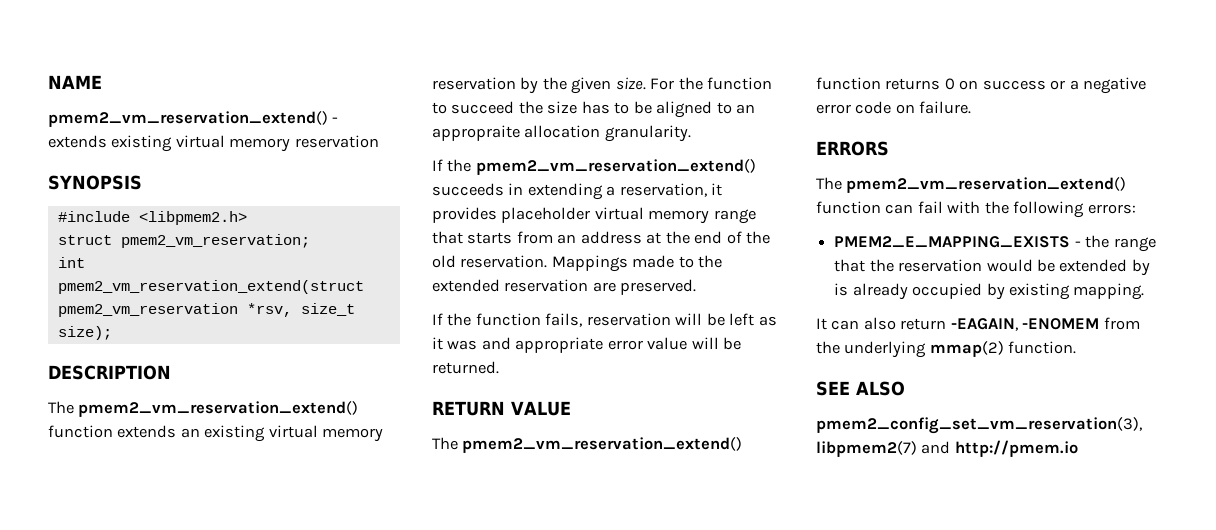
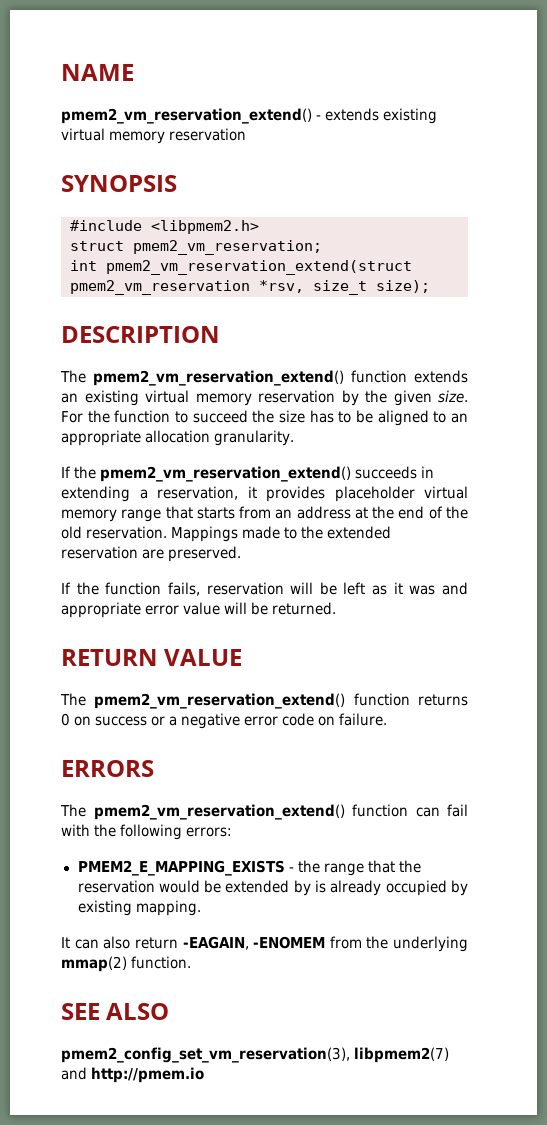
[432,125,520,141] appropraite -> [61,430,141,446] appropriate

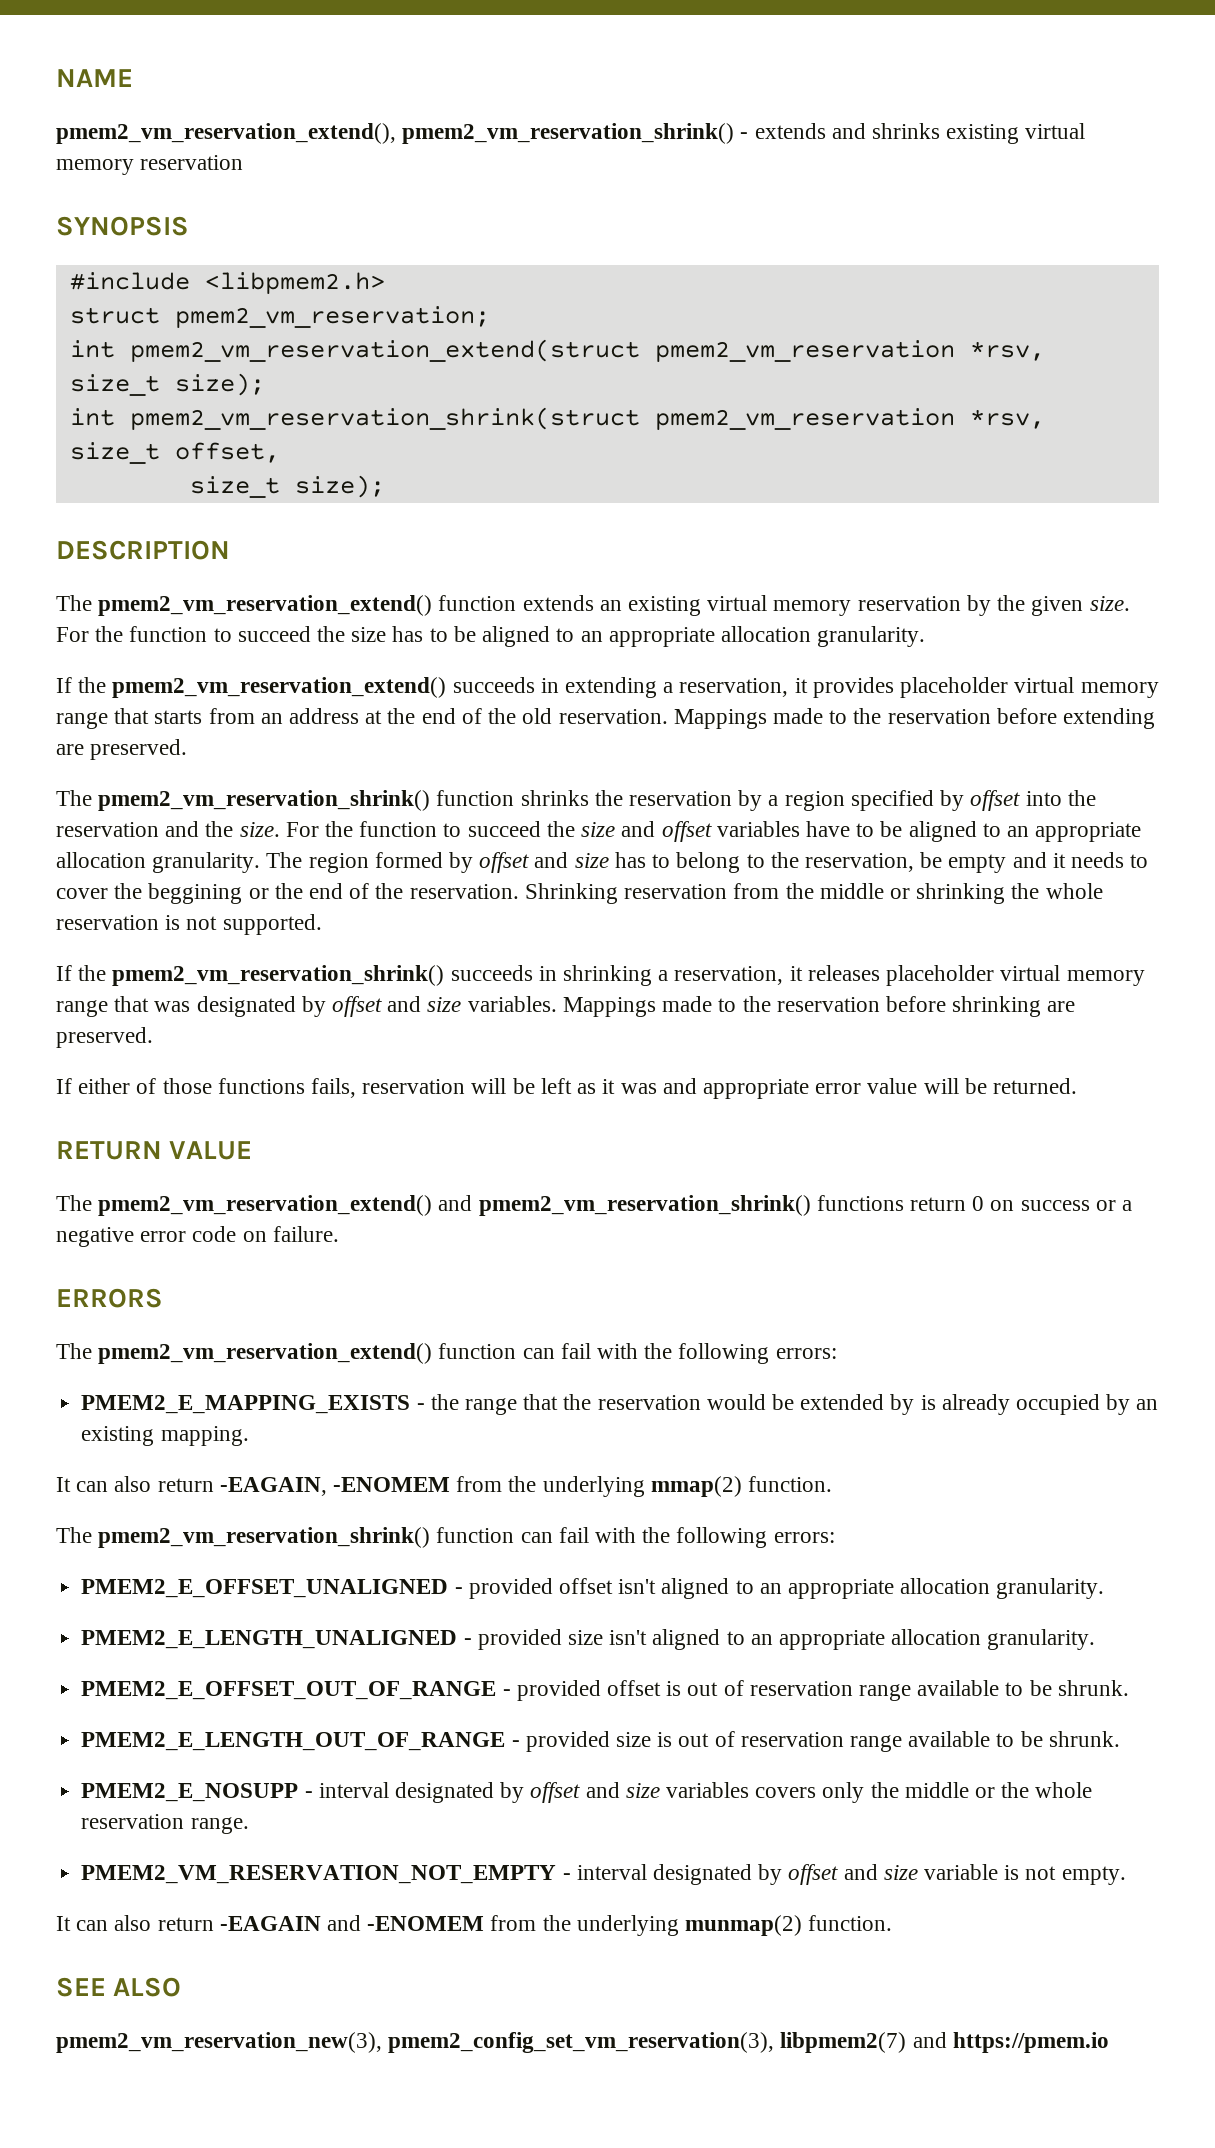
[61,108,380,124] pmem2_vm_reservation_extend() - extends -> [56,123,941,144] pmem2_vm_reservation_extend(), pmem2_vm_reservation_shrink() - extends and shrinks
(430, 286) none -> [69,407,1045,430] [69,442,280,464] [189,475,385,498] // int pmem2_vm_reservation_shrink(struct pmem2_vm_reservation *rsv, size_t offset, // size_t size);
[327,526,392,539] [61,546,138,559] extended reservation -> [887,708,1155,729] [56,739,188,760] [56,790,1096,811] [56,821,1142,842] [56,852,1149,873] [56,883,1103,904] [56,914,322,935] [56,965,1145,986] [56,996,1042,1017] reservation before extending are preserved. // The pmem2_vm_reservation_shrink() function shrinks the reservation by a region specified by offset into the reservation and the size. For the function to succeed the size and offset variables have to be aligned to an appropriate allocation granularity. The region formed by offset and size has to belong to the reservation, be empty and it needs to cover the beggining or the end of the reservation. Shrinking reservation from the middle or shrinking the whole reservation is not supported. // If the pmem2_vm_reservation_shrink() succeeds in shrinking a reservation, it releases placeholder virtual memory range that was designated by offset and size variables. Mappings made to the reservation before shrinking
[76,582,162,595] the function -> [78,1078,305,1094] either of those functions
[353,693,469,706] function returns -> [438,1195,967,1216] and pmem2_vm_reservation_shrink() functions return
(468, 888) none -> [1136,1399,1159,1410] an
(192, 962) none -> [56,1527,835,1548] [81,1578,1105,1599] [81,1629,1096,1650] [81,1680,1129,1701] [81,1731,1120,1752] [81,1782,1093,1803] [81,1814,249,1834] [81,1864,1126,1885] [56,1915,893,1936] // The pmem2_vm_reservation_shrink() function can fail with the following errors: // PMEM2_E_OFFSET_UNALIGNED - provided offset isn't aligned to an appropriate allocation granularity. // PMEM2_E_LENGTH_UNALIGNED - provided size isn't aligned to an appropriate allocation granularity. // PMEM2_E_OFFSET_OUT_OF_RANGE - provided offset is out of reservation range available to be shrunk. // PMEM2_E_LENGTH_OUT_OF_RANGE - provided size is out of reservation range available to be shrunk. // PMEM2_E_NOSUPP - interval designated by offset and size variables covers only the middle or the whole reservation range. // PMEM2_VM_RESERVATION_NOT_EMPTY - interval designated by offset and size variable is not empty. // It can also return -EAGAIN and -ENOMEM from the underlying munmap(2) function.
(170, 1011) none -> [56,2032,382,2053] pmem2_vm_reservation_new(3),
[91,1067,205,1083] http://pmem.io -> [952,2032,1109,2053] https://pmem.io

